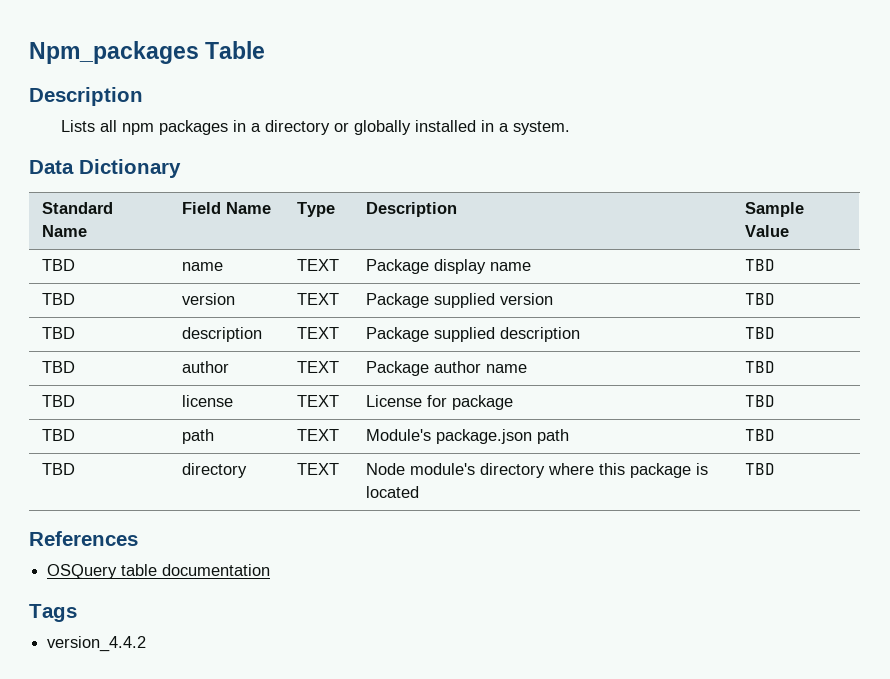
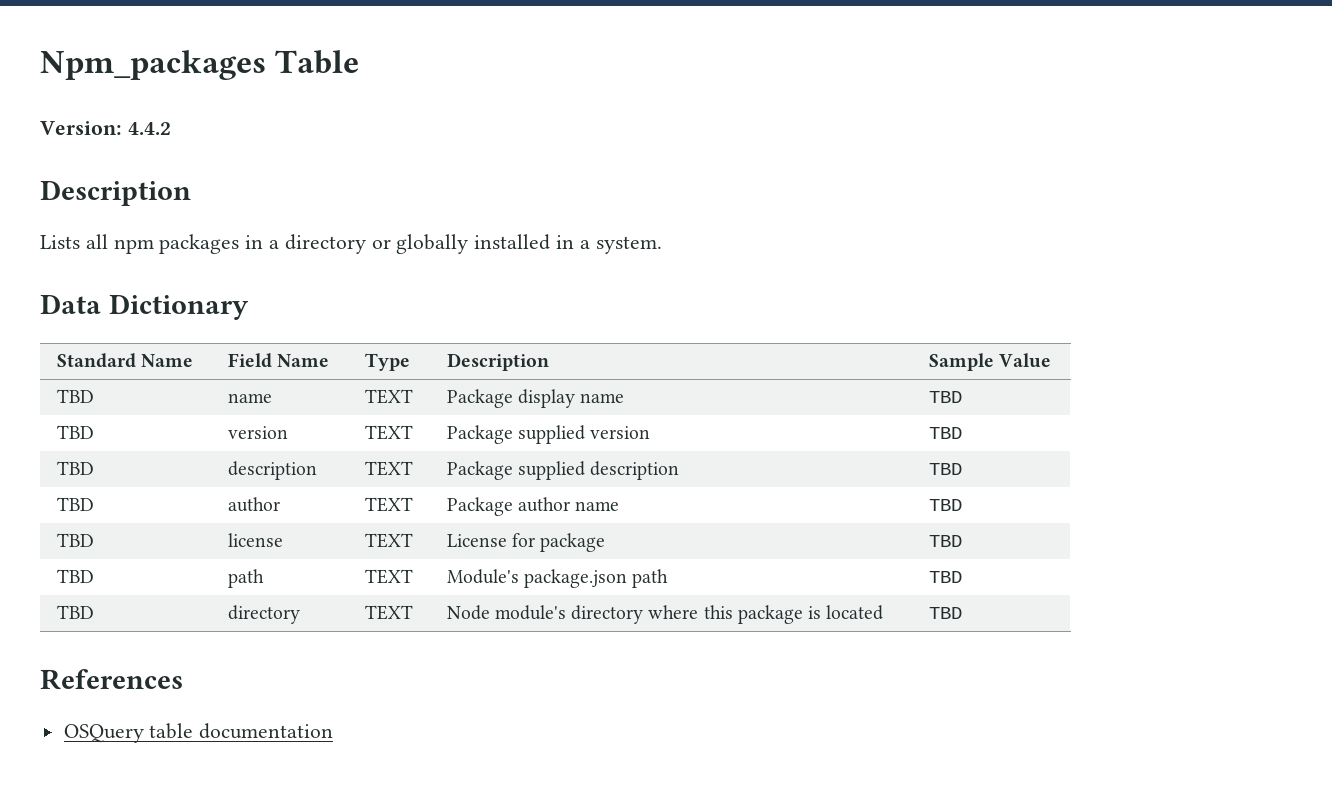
(266, 50) none -> [40,121,171,135] // Version: 4.4.2
[29,604,77,622] [47,636,147,652] // Tags // version_4.4.2 -> (334, 731) none

